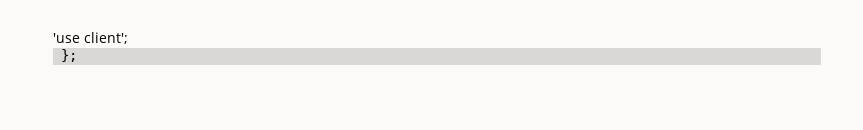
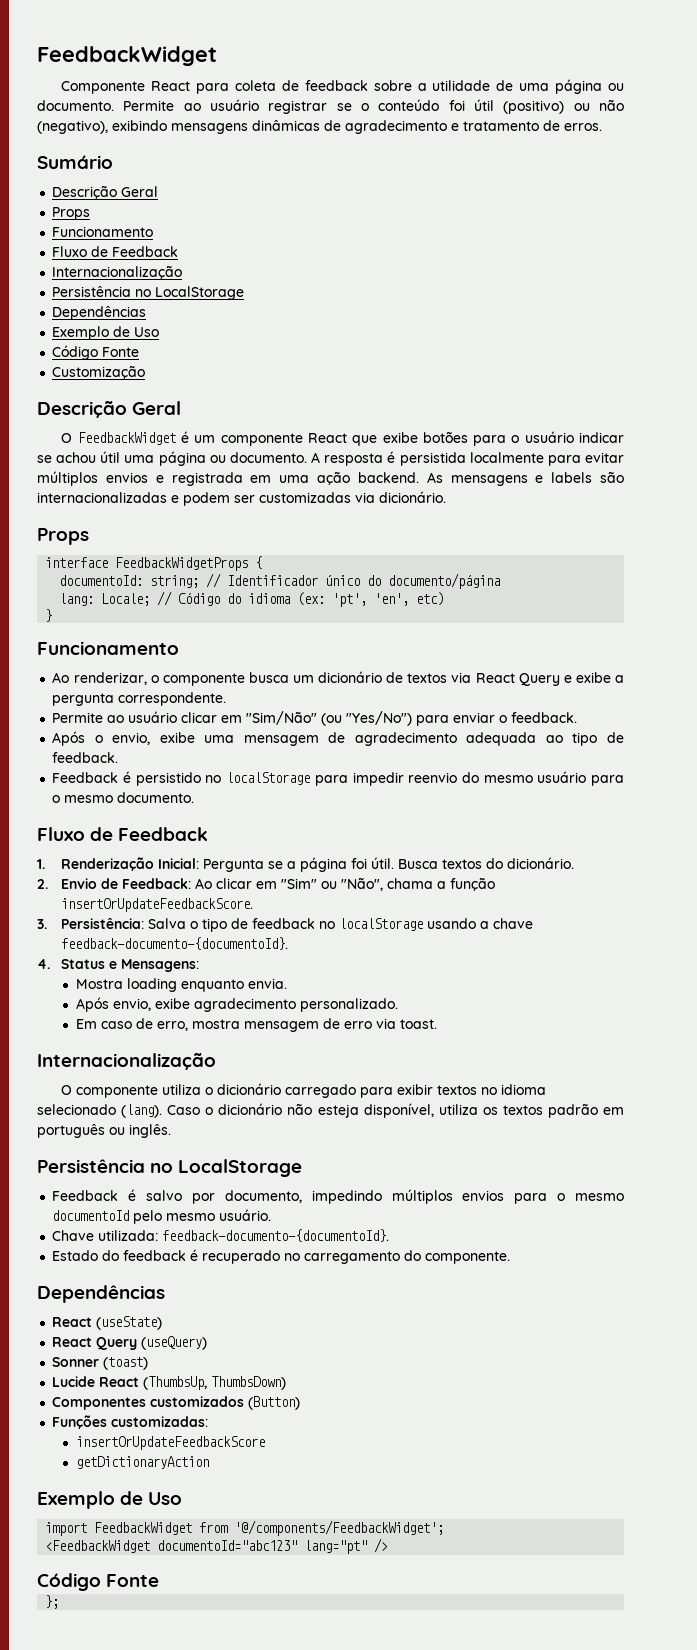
[53,32,128,44] 'use client'; -> [37,46,217,66] [61,79,624,94] [37,99,624,114] [37,120,602,134] [37,155,113,169] [52,185,159,199] [52,207,91,220] [52,226,154,237] [52,246,179,257] [52,265,183,279] [52,286,245,300] [52,306,147,320] [52,326,160,340] [52,345,140,360] [52,365,146,379] [37,401,182,418] [61,431,625,446] [37,451,624,466] [37,471,624,486] [37,491,446,506] [37,528,89,545] [45,556,263,571] [59,573,501,589] [59,591,445,607] [45,609,53,622] [37,641,179,655] [52,671,625,686] [52,692,227,706] [52,711,578,726] [52,731,624,746] [52,752,119,763] [52,771,624,786] [52,792,195,803] [37,827,209,841] [37,857,574,872] [37,877,495,891] [60,898,253,912] [37,918,533,932] [60,937,288,950] [37,959,199,972] [75,978,287,992] [75,997,398,1012] [75,1018,437,1032] [37,1053,216,1070] [61,1083,547,1098] [37,1103,624,1118] [37,1124,171,1138] [37,1159,303,1177] [52,1189,625,1204] [52,1209,272,1224] [52,1229,390,1242] [52,1249,511,1264] [37,1285,165,1303] [52,1316,163,1330] [52,1336,208,1350] [52,1357,149,1370] [52,1376,287,1390] [52,1396,301,1410] [52,1415,209,1429] [75,1436,265,1450] [75,1456,209,1469] [37,1491,183,1509] [45,1520,445,1536] [45,1538,389,1554] [37,1573,160,1591] FeedbackWidget // Componente React para coleta de feedback sobre a utilidade de uma página ou documento. Permite ao usuário registrar se o conteúdo foi útil (positivo) ou não (negativo), exibindo mensagens dinâmicas de agradecimento e tratamento de erros. // Sumário // Descrição Geral // Props // Funcionamento // Fluxo de Feedback // Internacionalização // Persistência no LocalStorage // Dependências // Exemplo de Uso // Código Fonte // Customização // Descrição Geral // O FeedbackWidget é um componente React que exibe botões para o usuário indicar se achou útil uma página ou documento. A resposta é persistida localmente para evitar múltiplos envios e registrada em uma ação backend. As mensagens e labels são internacionalizadas e podem ser customizadas via dicionário. // Props // interface FeedbackWidgetProps { // documentoId: string; // Identificador único do documento/página // lang: Locale; // Código do idioma (ex: 'pt', 'en', etc) // } // Funcionamento // Ao renderizar, o componente busca um dicionário de textos via React Query e exibe a pergunta correspondente. // Permite ao usuário clicar em "Sim/Não" (ou "Yes/No") para enviar o feedback. // Após o envio, exibe uma mensagem de agradecimento adequada ao tipo de feedback. // Feedback é persistido no localStorage para impedir reenvio do mesmo usuário para o mesmo documento. // Fluxo de Feedback // 1. Renderização Inicial: Pergunta se a página foi útil. Busca textos do dicionário. // 2. Envio de Feedback: Ao clicar em "Sim" ou "Não", chama a função insertOrUpdateFeedbackScore. // 3. Persistência: Salva o tipo de feedback no localStorage usando a chave feedback-documento-{documentoId}. // 4. Status e Mensagens: // Mostra loading enquanto envia. // Após envio, exibe agradecimento personalizado. // Em caso de erro, mostra mensagem de erro via toast. // Internacionalização // O componente utiliza o dicionário carregado para exibir textos no idioma selecionado (lang). Caso o dicionário não esteja disponível, utiliza os textos padrão em português ou inglês. // Persistência no LocalStorage // Feedback é salvo por documento, impedindo múltiplos envios para o mesmo documentoId pelo mesmo usuário. // Chave utilizada: feedback-documento-{documentoId}. // Estado do feedback é recuperado no carregamento do componente. // Dependências // React (useState) // React Query (useQuery) // Sonner (toast) // Lucide React (ThumbsUp, ThumbsDown) // Componentes customizados (Button) // Funções customizadas: // insertOrUpdateFeedbackScore // getDictionaryAction // Exemplo de Uso // import FeedbackWidget from '@/components/FeedbackWidget'; // <FeedbackWidget documentoId="abc123" lang="pt" /> // Código Fonte

